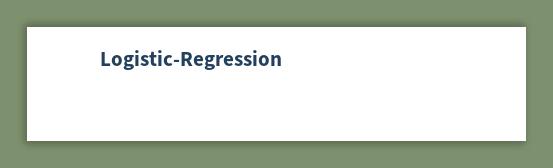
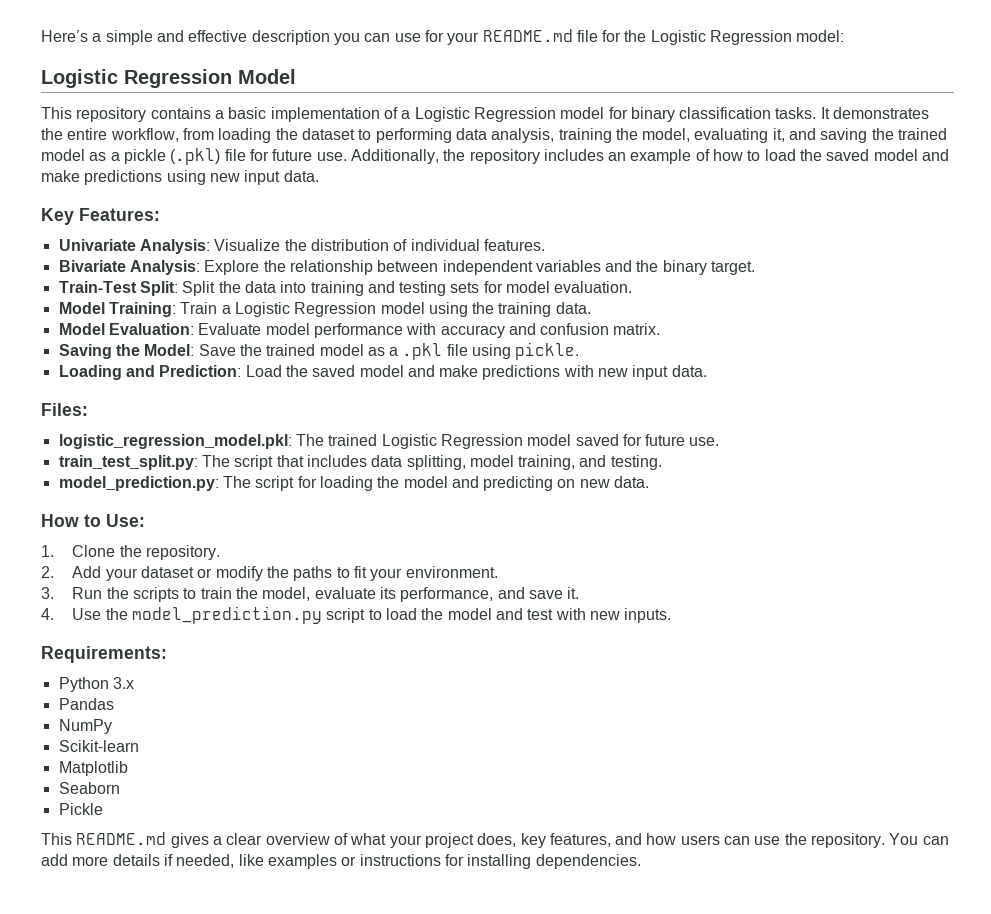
[100,50,282,70] Logistic-Regression -> [41,29,845,45] [41,69,296,88] [41,107,930,122] [41,128,948,143] [41,148,950,165] [41,170,319,185] [41,208,160,225] [58,239,545,254] [58,260,756,275] [58,281,633,296] [58,302,591,317] [58,323,661,338] [58,342,580,360] [58,365,707,380] [41,403,88,416] [58,434,720,449] [58,455,662,470] [58,476,650,491] [41,514,145,527] [41,545,221,560] [41,566,498,581] [41,587,580,602] [41,606,672,624] [41,646,167,663] [58,677,134,692] [58,698,114,710] [58,719,112,734] [58,740,139,752] [58,761,128,776] [58,782,120,794] [58,803,103,815] [41,832,949,848] [41,854,641,869] Here’s a simple and effective description you can use for your README.md file for the Logistic Regression model: // Logistic Regression Model // This repository contains a basic implementation of a Logistic Regression model for binary classification tasks. It demonstrates the entire workflow, from loading the dataset to performing data analysis, training the model, evaluating it, and saving the trained model as a pickle (.pkl) file for future use. Additionally, the repository includes an example of how to load the saved model and make predictions using new input data. // Key Features: // Univariate Analysis: Visualize the distribution of individual features. // Bivariate Analysis: Explore the relationship between independent variables and the binary target. // Train-Test Split: Split the data into training and testing sets for model evaluation. // Model Training: Train a Logistic Regression model using the training data. // Model Evaluation: Evaluate model performance with accuracy and confusion matrix. // Saving the Model: Save the trained model as a .pkl file using pickle. // Loading and Prediction: Load the saved model and make predictions with new input data. // Files: // logistic_regression_model.pkl: The trained Logistic Regression model saved for future use. // train_test_split.py: The script that includes data splitting, model training, and testing. // model_prediction.py: The script for loading the model and predicting on new data. // How to Use: // 1. Clone the repository. // 2. Add your dataset or modify the paths to fit your environment. // 3. Run the scripts to train the model, evaluate its performance, and save it. // 4. Use the model_prediction.py script to load the model and test with new inputs. // Requirements: // Python 3.x // Pandas // NumPy // Scikit-learn // Matplotlib // Seaborn // Pickle // This README.md gives a clear overview of what your project does, key features, and how users can use the repository. You can add more details if needed, like examples or instructions for installing dependencies.

